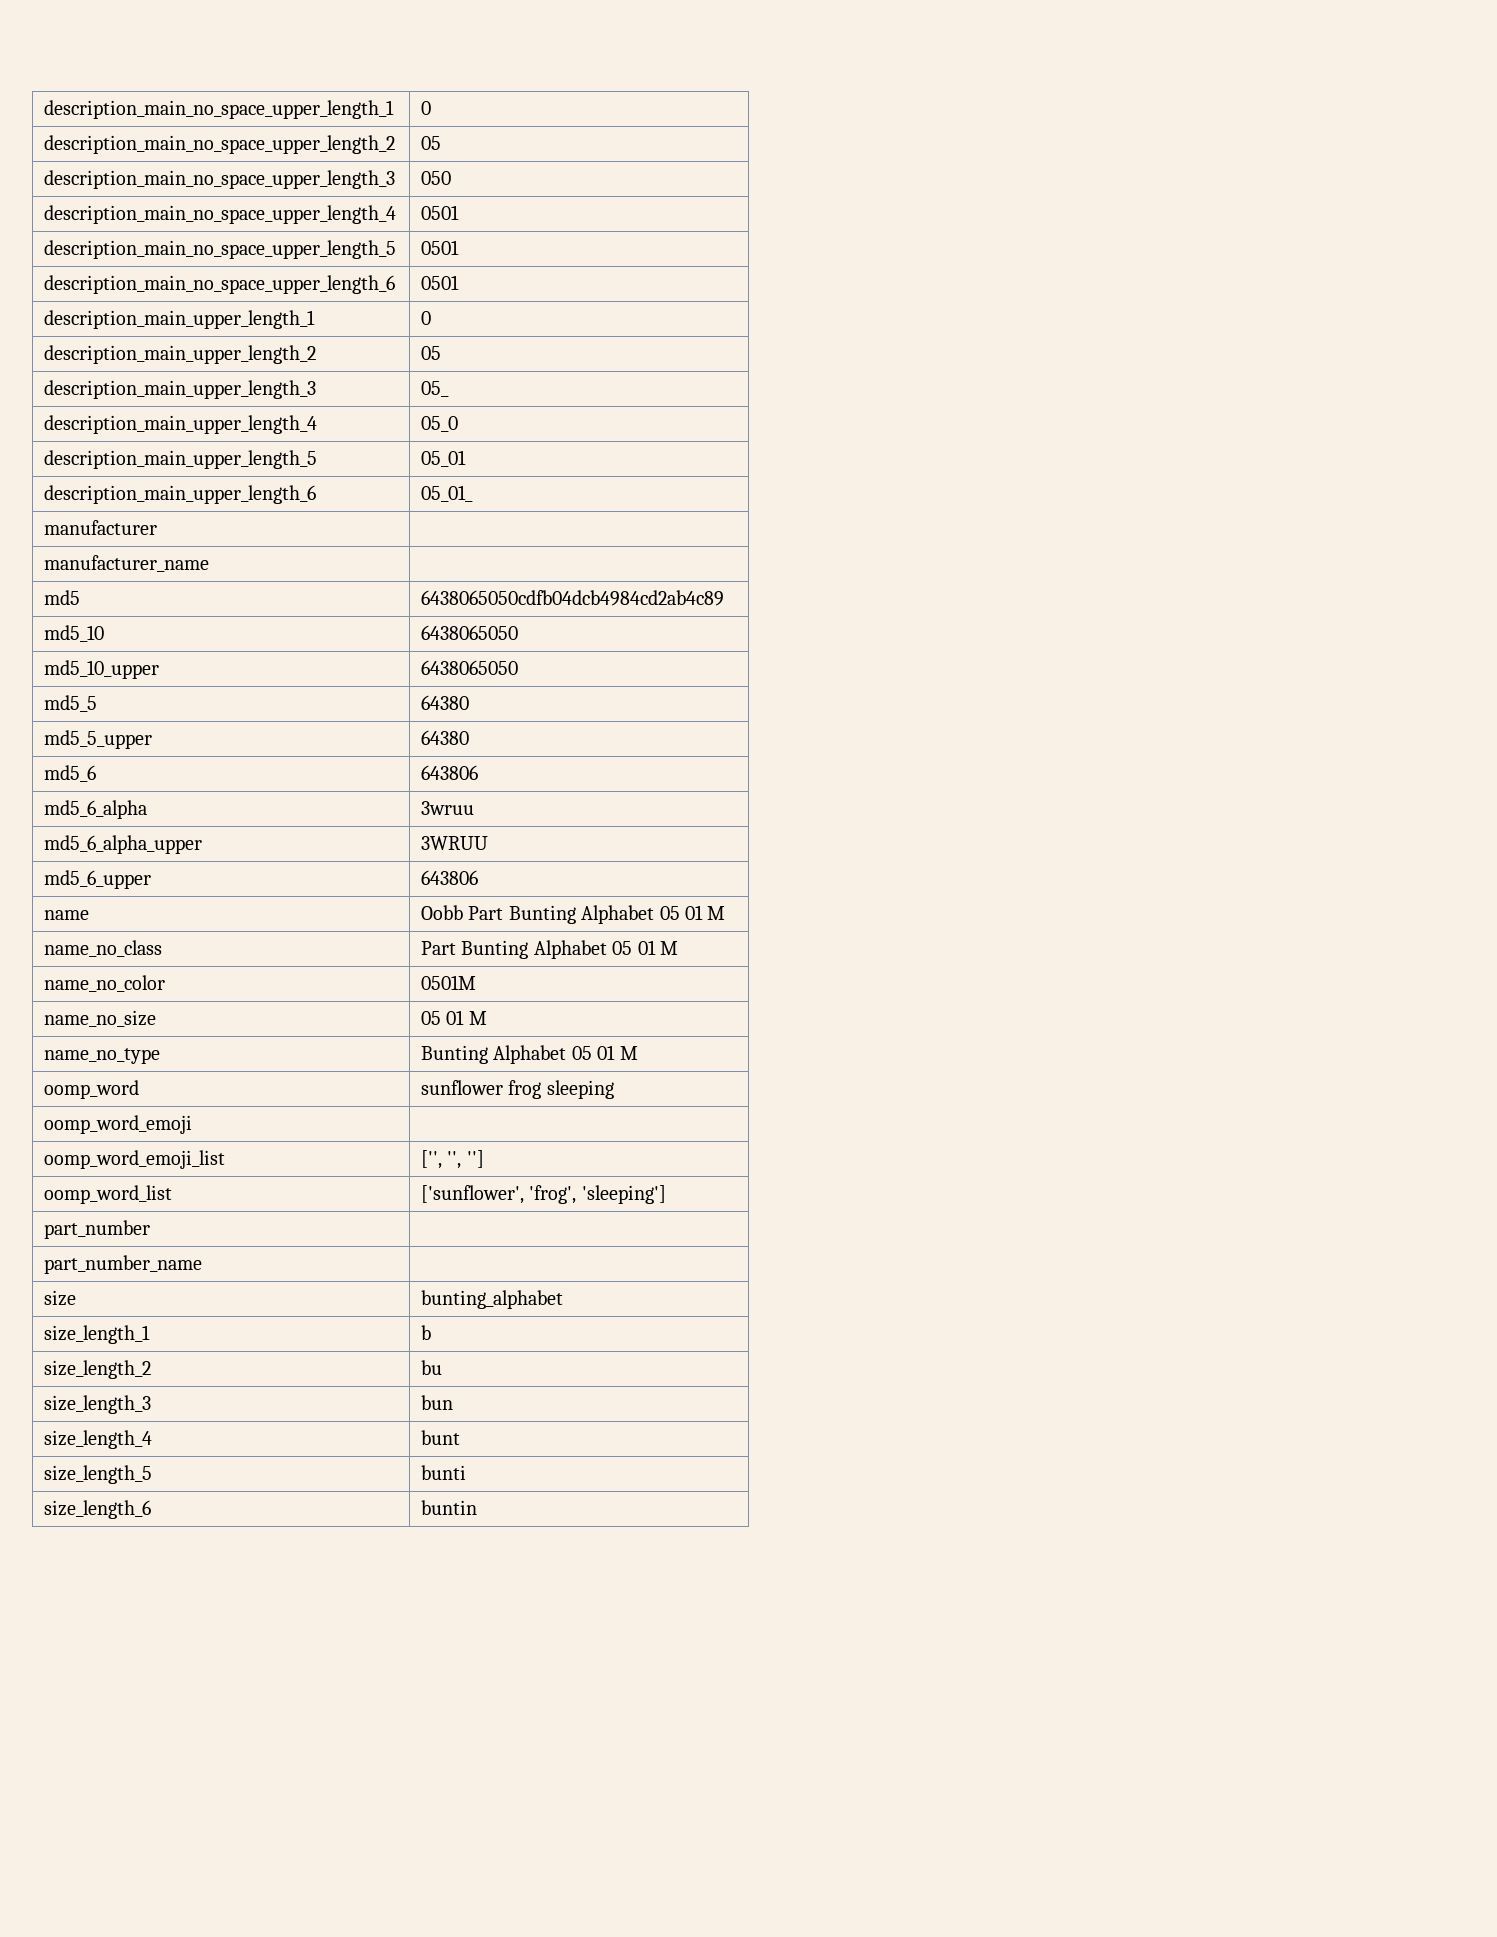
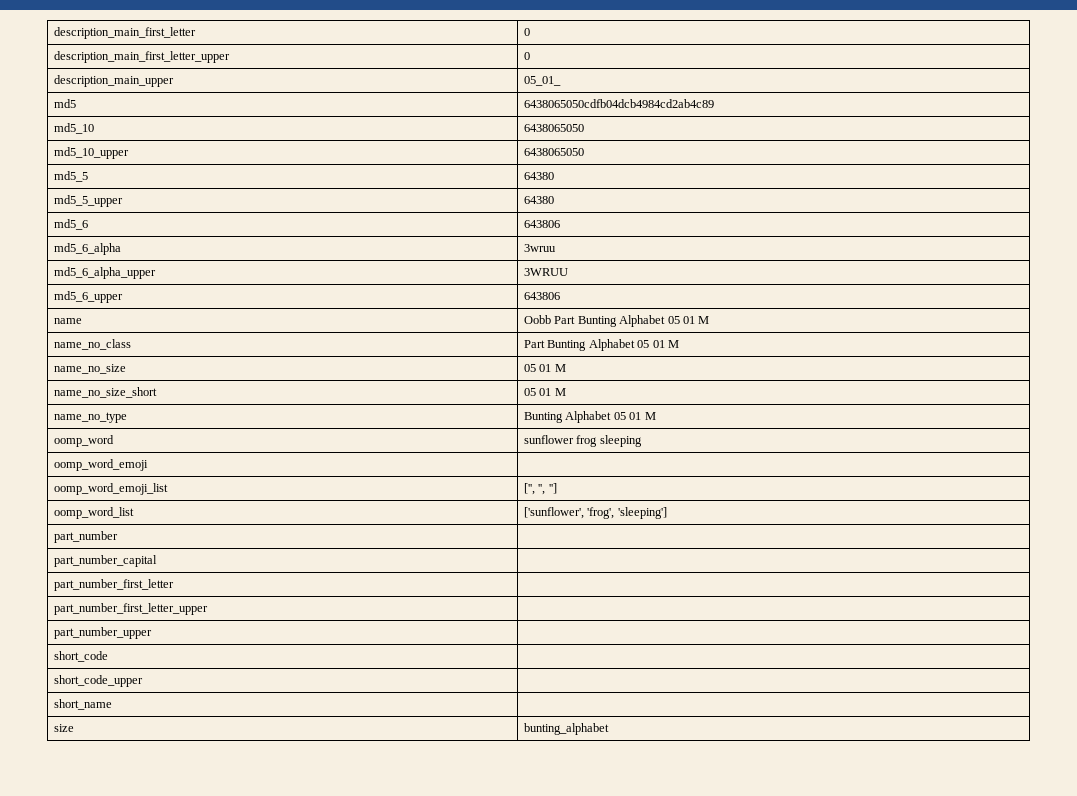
[44,100,395,119] [421,101,432,115] [44,135,396,154] [421,136,442,150] [44,170,396,189] [421,171,452,185] [44,205,397,224] [421,205,460,220] [44,240,397,259] [421,240,460,255] [44,275,396,294] [421,275,460,290] [44,310,316,329] [421,311,432,325] [44,345,317,364] [421,346,442,360] [44,380,317,399] [421,381,450,397] [44,415,318,434] [421,416,459,432] [44,450,318,469] [421,450,467,467] [44,485,317,504] description_main_no_space_upper_length_1 | 0 // description_main_no_space_upper_length_2 | 05 // description_main_no_space_upper_length_3 | 050 // description_main_no_space_upper_length_4 | 0501 // description_main_no_space_upper_length_5 | 0501 // description_main_no_space_upper_length_6 | 0501 // description_main_upper_length_1 | 0 // description_main_upper_length_2 | 05 // description_main_upper_length_3 | 05_ // description_main_upper_length_4 | 05_0 // description_main_upper_length_5 | 05_01 // description_main_upper_length_6 -> [54,27,197,39] [524,28,531,36] [54,51,231,63] [524,52,531,60] [54,75,175,87] description_main_first_letter | 0 // description_main_first_letter_upper | 0 // description_main_upper
[44,520,158,535] [44,555,210,572] // manufacturer | // manufacturer_name | -> (562, 81) none
[44,975,166,992] [421,975,477,990] [44,1010,157,1027] name_no_color | 0501M // name_no_size -> [54,364,127,374] [524,364,566,372] [54,387,158,398] name_no_size | 05 01 M // name_no_size_short
[44,1255,203,1274] [44,1290,77,1306] [421,1290,564,1309] [44,1325,151,1344] [421,1325,432,1340] [44,1360,152,1379] [421,1360,443,1375] [44,1395,152,1414] [421,1395,454,1410] [44,1430,153,1449] [421,1430,461,1445] [44,1465,153,1484] [421,1465,467,1480] [44,1500,152,1519] [421,1500,478,1515] part_number_name | // size | bunting_alphabet // size_length_1 | b // size_length_2 | bu // size_length_3 | bun // size_length_4 | bunt // size_length_5 | bunti // size_length_6 | buntin -> [54,555,158,567] [54,579,175,591] [54,603,209,615] [54,627,153,639] [54,651,109,662] [54,675,144,687] [54,699,113,710] [54,724,75,732] [524,723,610,735] part_number_capital | // part_number_first_letter | // part_number_first_letter_upper | // part_number_upper | // short_code | // short_code_upper | // short_name | // size | bunting_alphabet

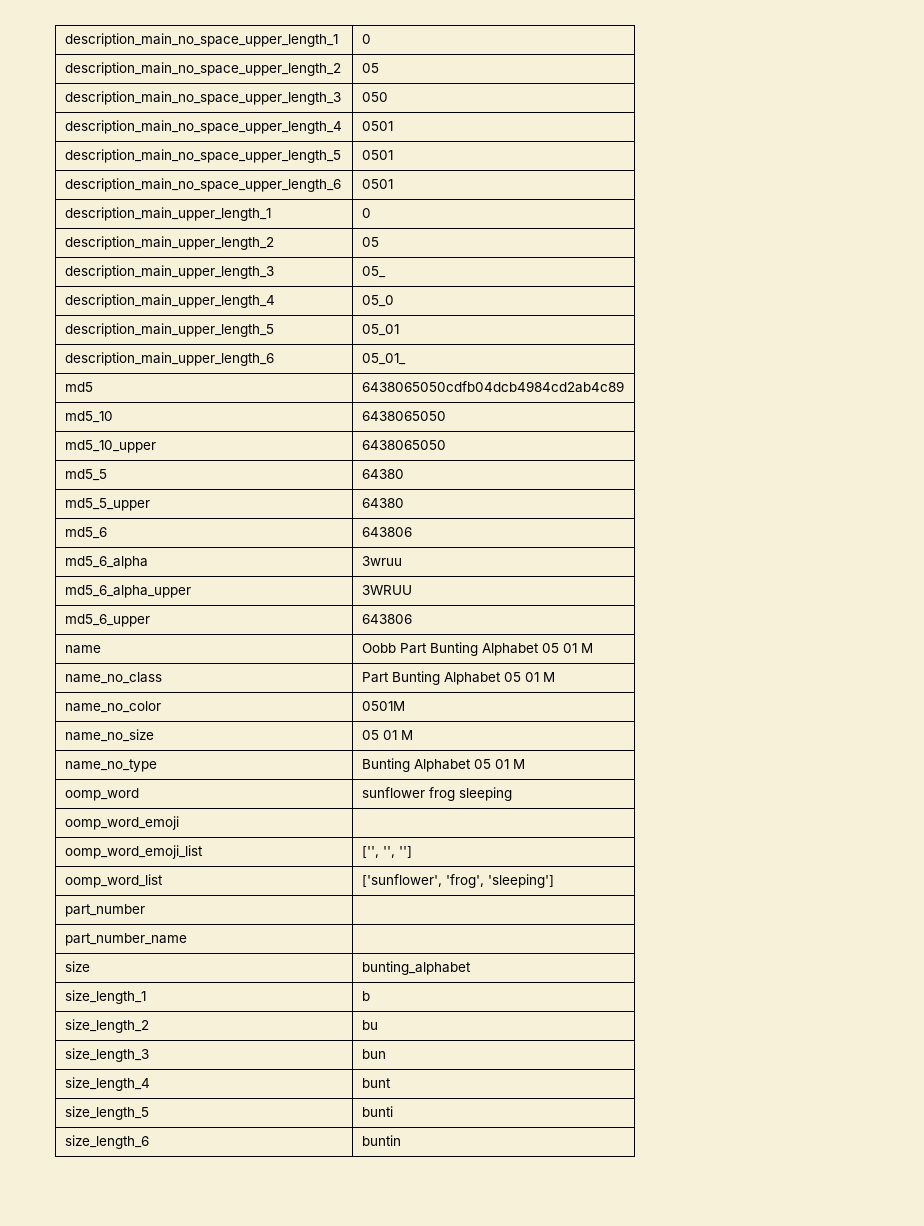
[54,27,197,39] [524,28,531,36] [54,51,231,63] [524,52,531,60] [54,75,175,87] description_main_first_letter | 0 // description_main_first_letter_upper | 0 // description_main_upper -> [64,33,338,47] [361,34,371,44] [64,62,341,76] [361,63,379,73] [64,91,341,105] [361,92,388,102] [64,120,342,134] [361,121,393,131] [64,149,341,163] [361,150,393,160] [64,178,341,192] [361,179,393,189] [64,207,271,221] [361,208,371,218] [64,236,274,250] [361,237,379,247] [64,265,274,279] [361,266,386,278] [64,294,275,308] [361,295,394,307] [64,323,274,337] [361,324,399,336] [64,352,274,366] description_main_no_space_upper_length_1 | 0 // description_main_no_space_upper_length_2 | 05 // description_main_no_space_upper_length_3 | 050 // description_main_no_space_upper_length_4 | 0501 // description_main_no_space_upper_length_5 | 0501 // description_main_no_space_upper_length_6 | 0501 // description_main_upper_length_1 | 0 // description_main_upper_length_2 | 05 // description_main_upper_length_3 | 05_ // description_main_upper_length_4 | 05_0 // description_main_upper_length_5 | 05_01 // description_main_upper_length_6
(679, 344) none -> [64,701,161,713] [361,701,405,711] // name_no_color | 0501M
[54,387,158,398] [524,388,566,396] // name_no_size_short | 05 01 M -> (413, 735) none
[54,555,158,567] [54,579,175,591] [54,603,209,615] [54,627,153,639] [54,651,109,662] [54,675,144,687] [54,699,113,710] [54,724,75,732] [524,723,610,735] part_number_capital | // part_number_first_letter | // part_number_first_letter_upper | // part_number_upper | // short_code | // short_code_upper | // short_name | // size | bunting_alphabet -> [64,933,187,946] [64,961,90,972] [361,961,471,975] [64,990,146,1004] [361,991,370,1001] [64,1019,149,1033] [361,1020,378,1030] [64,1048,149,1062] [361,1049,386,1059] [64,1077,150,1091] [361,1078,391,1088] [64,1106,149,1120] [361,1106,393,1117] [64,1135,149,1149] [361,1135,401,1146] part_number_name | // size | bunting_alphabet // size_length_1 | b // size_length_2 | bu // size_length_3 | bun // size_length_4 | bunt // size_length_5 | bunti // size_length_6 | buntin

